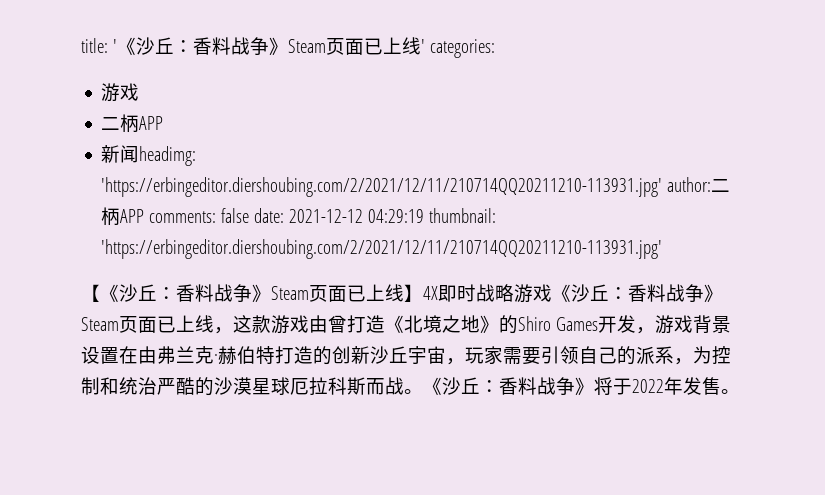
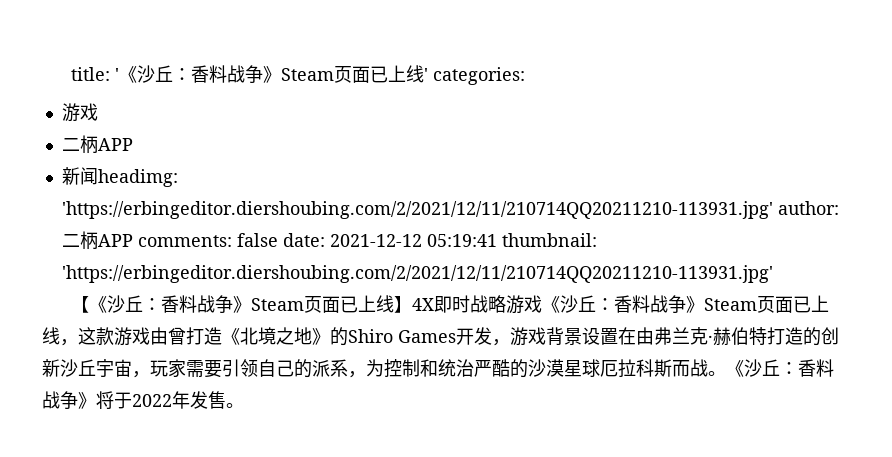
[368,209,425,223] 04:29:19 -> [426,234,497,247] 05:19:41

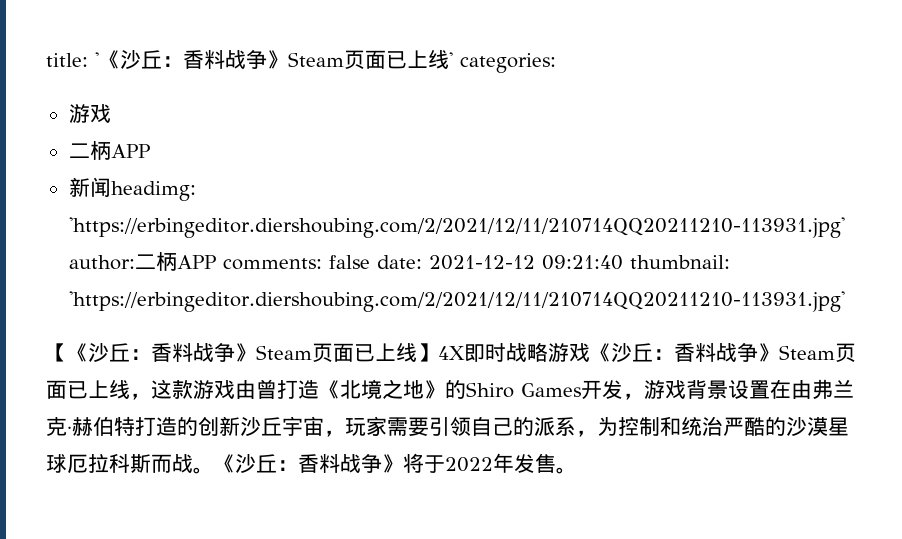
[426,234,497,247] 05:19:41 -> [541,255,623,270] 09:21:40

